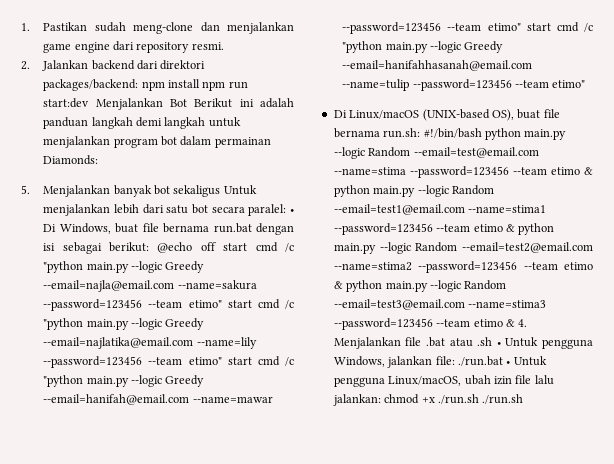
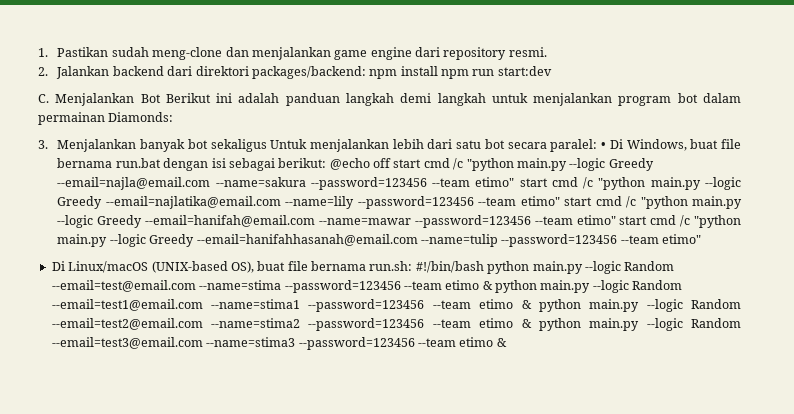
(90, 103) none -> [38,94,49,103] // C.
[21,185,30,194] 5. -> [38,140,48,149] 3.
[518,319,528,327] [333,337,593,349] [333,356,547,368] [333,375,554,387] [332,394,524,406] 4. Menjalankan file .bat atau .sh • Untuk pengguna Windows, jalankan file: ./run.bat • Untuk pengguna Linux/macOS, ubah izin file lalu jalankan: chmod +x ./run.sh ./run.sh -> (507, 342) none

